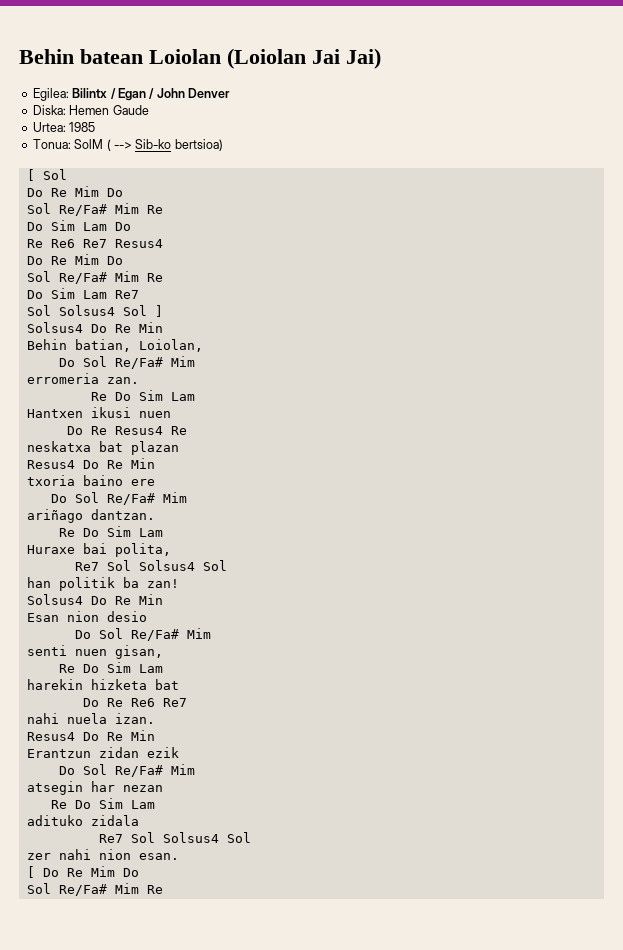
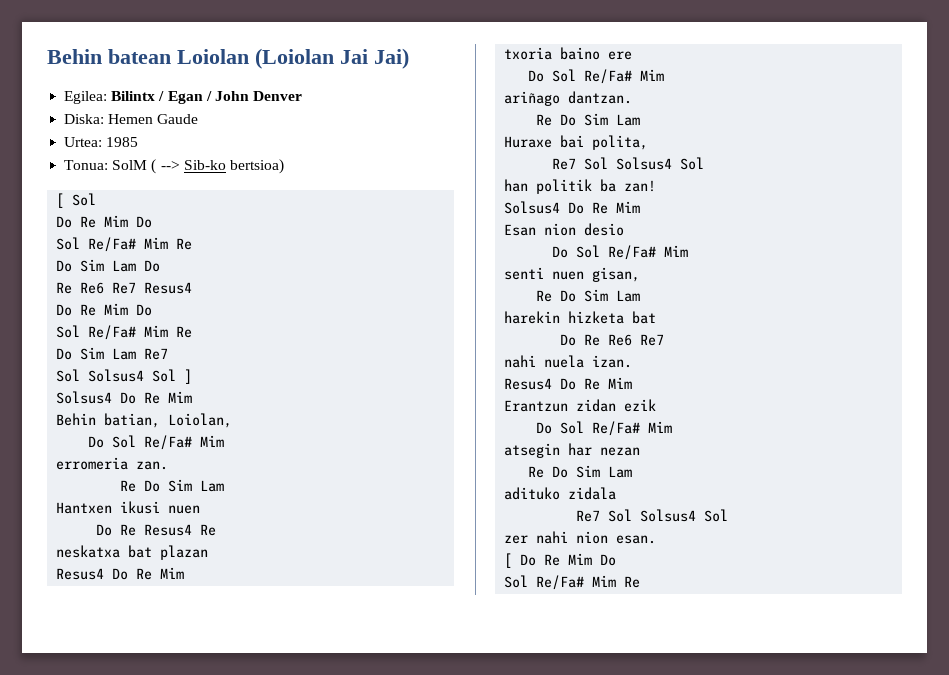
[138,322,163,333] Min -> [168,391,193,403] Mim
[130,458,155,469] Min -> [160,567,185,579] Mim
[138,594,163,605] Min -> [616,201,641,213] Mim
[130,730,155,741] Min -> [608,377,633,389] Mim

